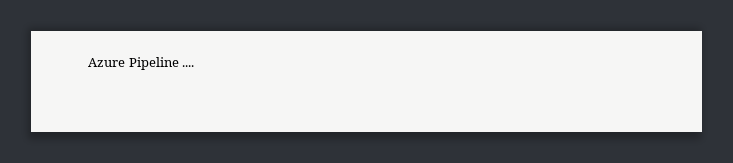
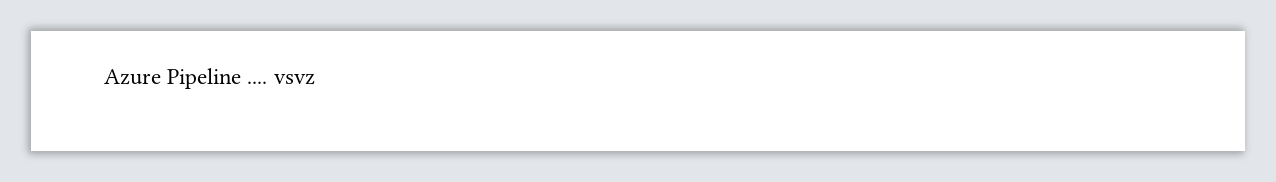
(195, 66) none -> [273,73,315,85] vsvz

